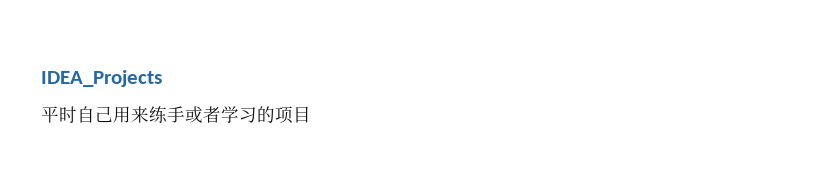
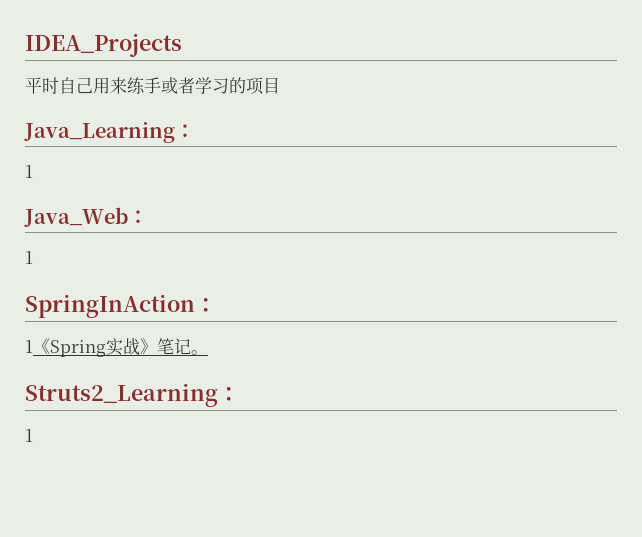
(311, 114) none -> [24,122,195,143] [25,165,33,178] [24,207,148,227] [25,251,33,264] [25,294,217,318] [25,338,208,357] [25,383,240,407] [25,429,33,442] // Java_Learning： // 1 // Java_Web： // 1 // SpringInAction： // 1《Spring实战》笔记。 // Struts2_Learning： // 1

